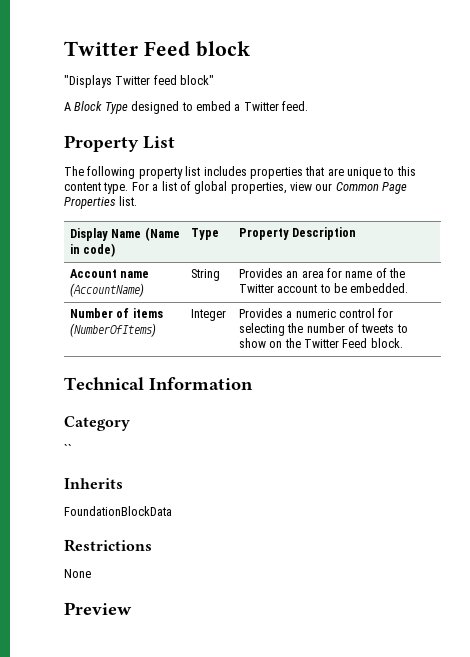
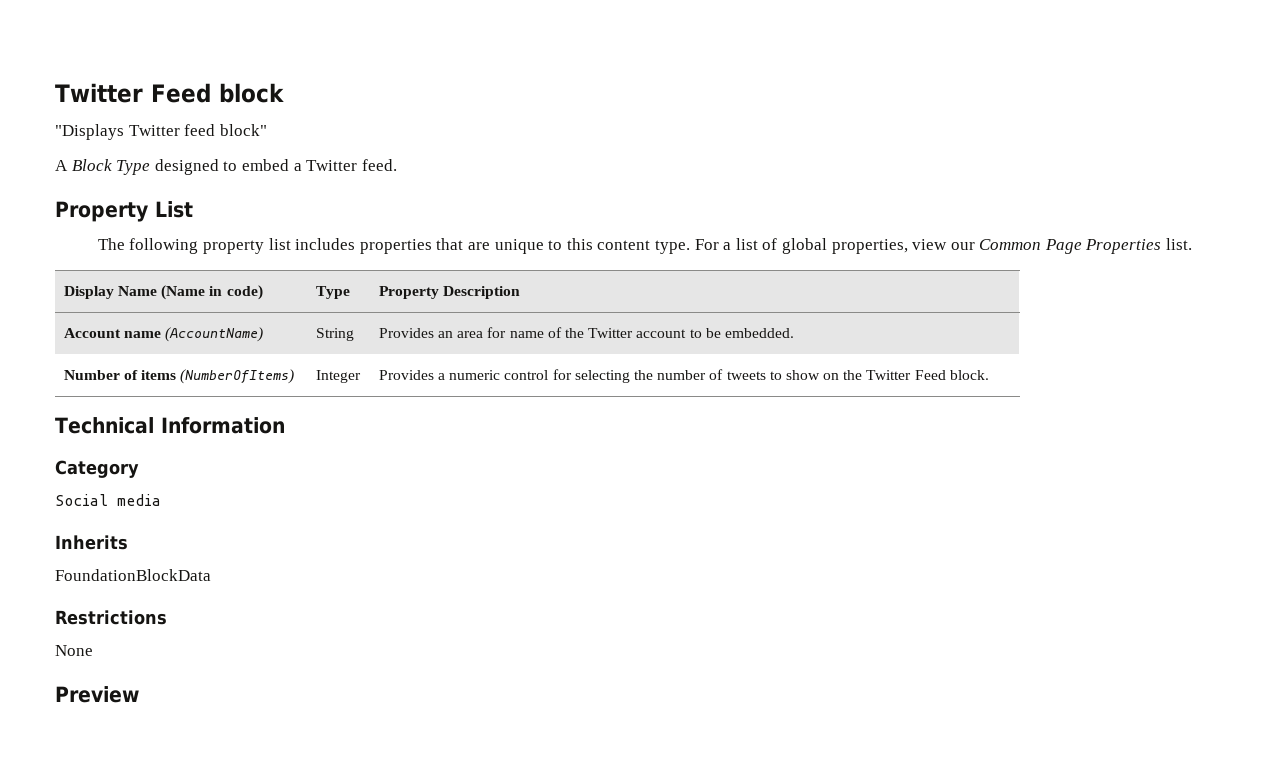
[64,444,72,454] `` -> [55,494,161,506] Social media

